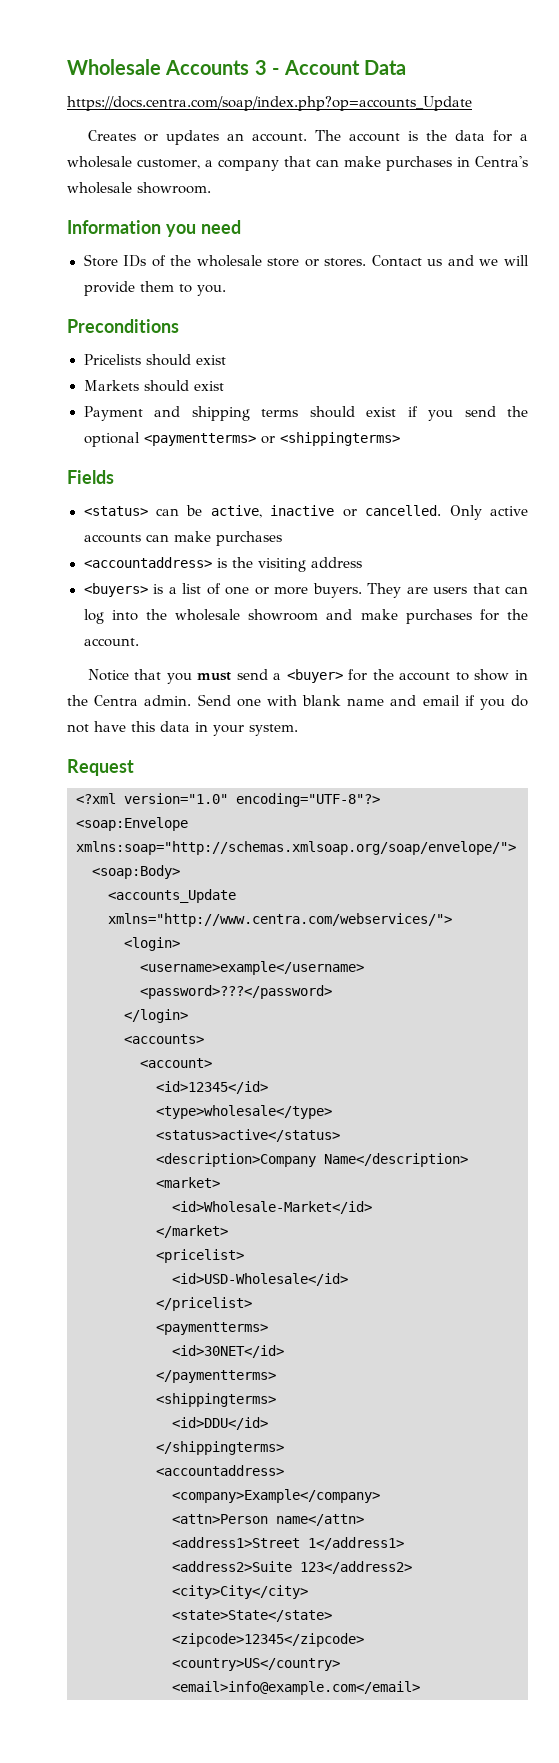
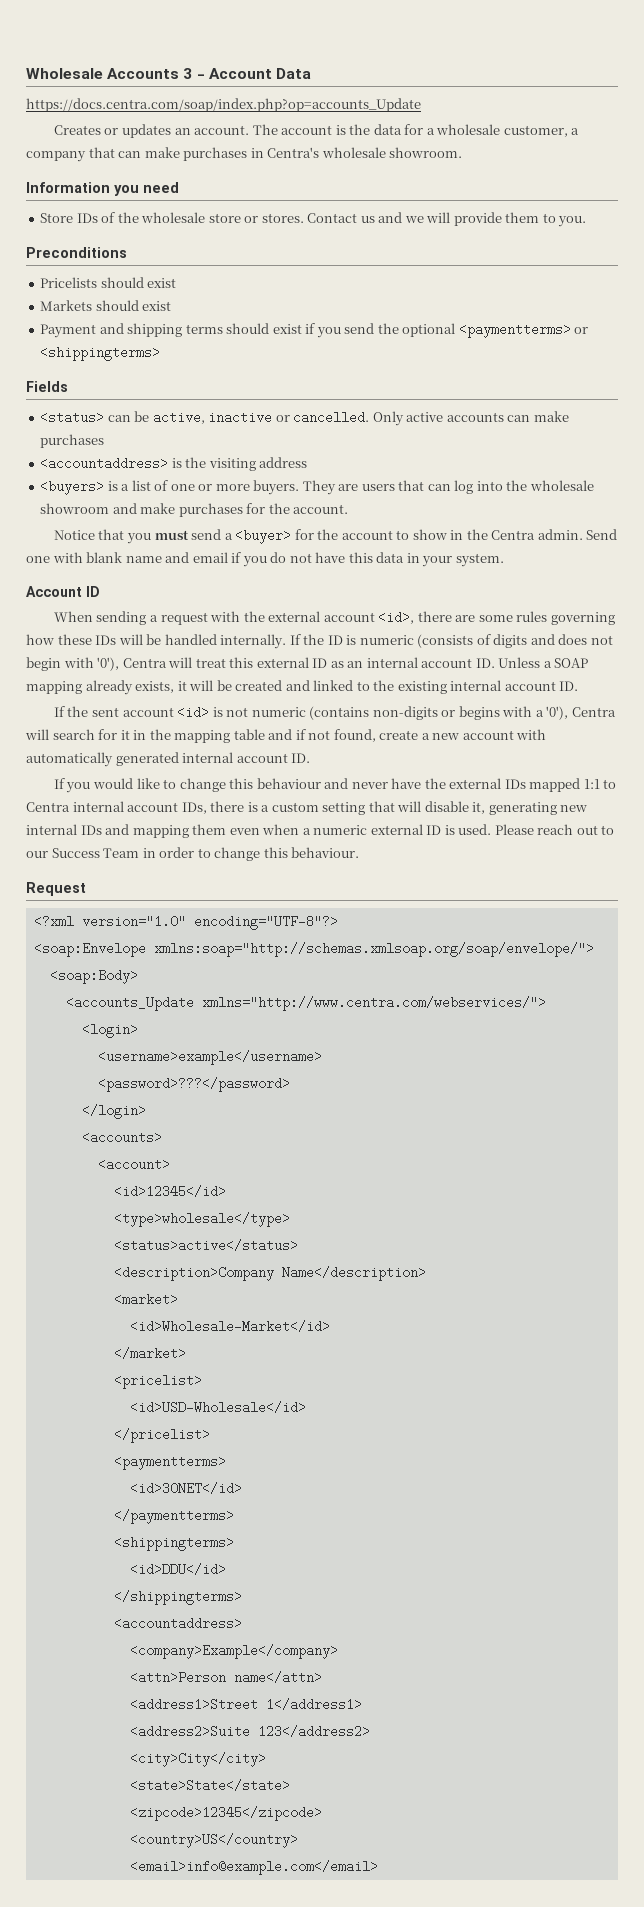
(298, 730) none -> [26,586,100,597] [53,611,615,625] [26,634,613,649] [26,657,589,671] [26,680,579,695] [53,706,616,720] [25,729,547,743] [26,752,311,767] [53,778,617,793] [26,801,588,815] [26,824,615,838] [26,847,360,861] // Account ID // When sending a request with the external account <id>, there are some rules governing how these IDs will be handled internally. If the ID is numeric (consists of digits and does not begin with '0'), Centra will treat this external ID as an internal account ID. Unless a SOAP mapping already exists, it will be created and linked to the existing internal account ID. // If the sent account <id> is not numeric (contains non-digits or begins with a '0'), Centra will search for it in the mapping table and if not found, create a new account with automatically generated internal account ID. // If you would like to change this behaviour and never have the external IDs mapped 1:1 to Centra internal account IDs, there is a custom setting that will disable it, generating new internal IDs and mapping them even when a numeric external ID is used. Please reach out to our Success Team in order to change this behaviour.

